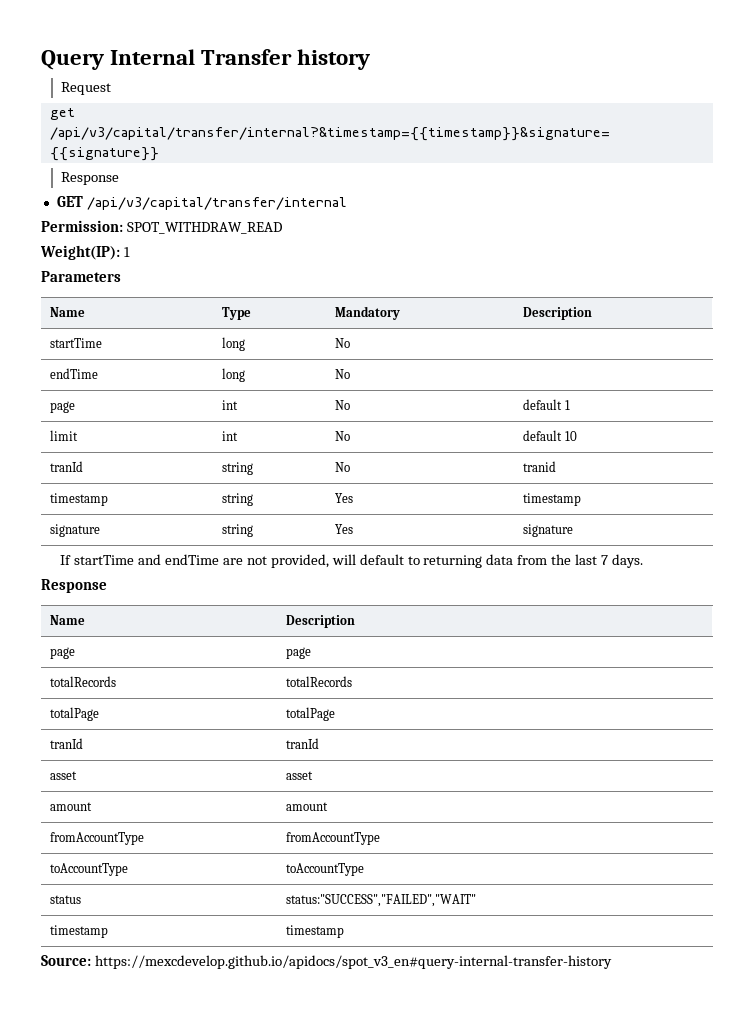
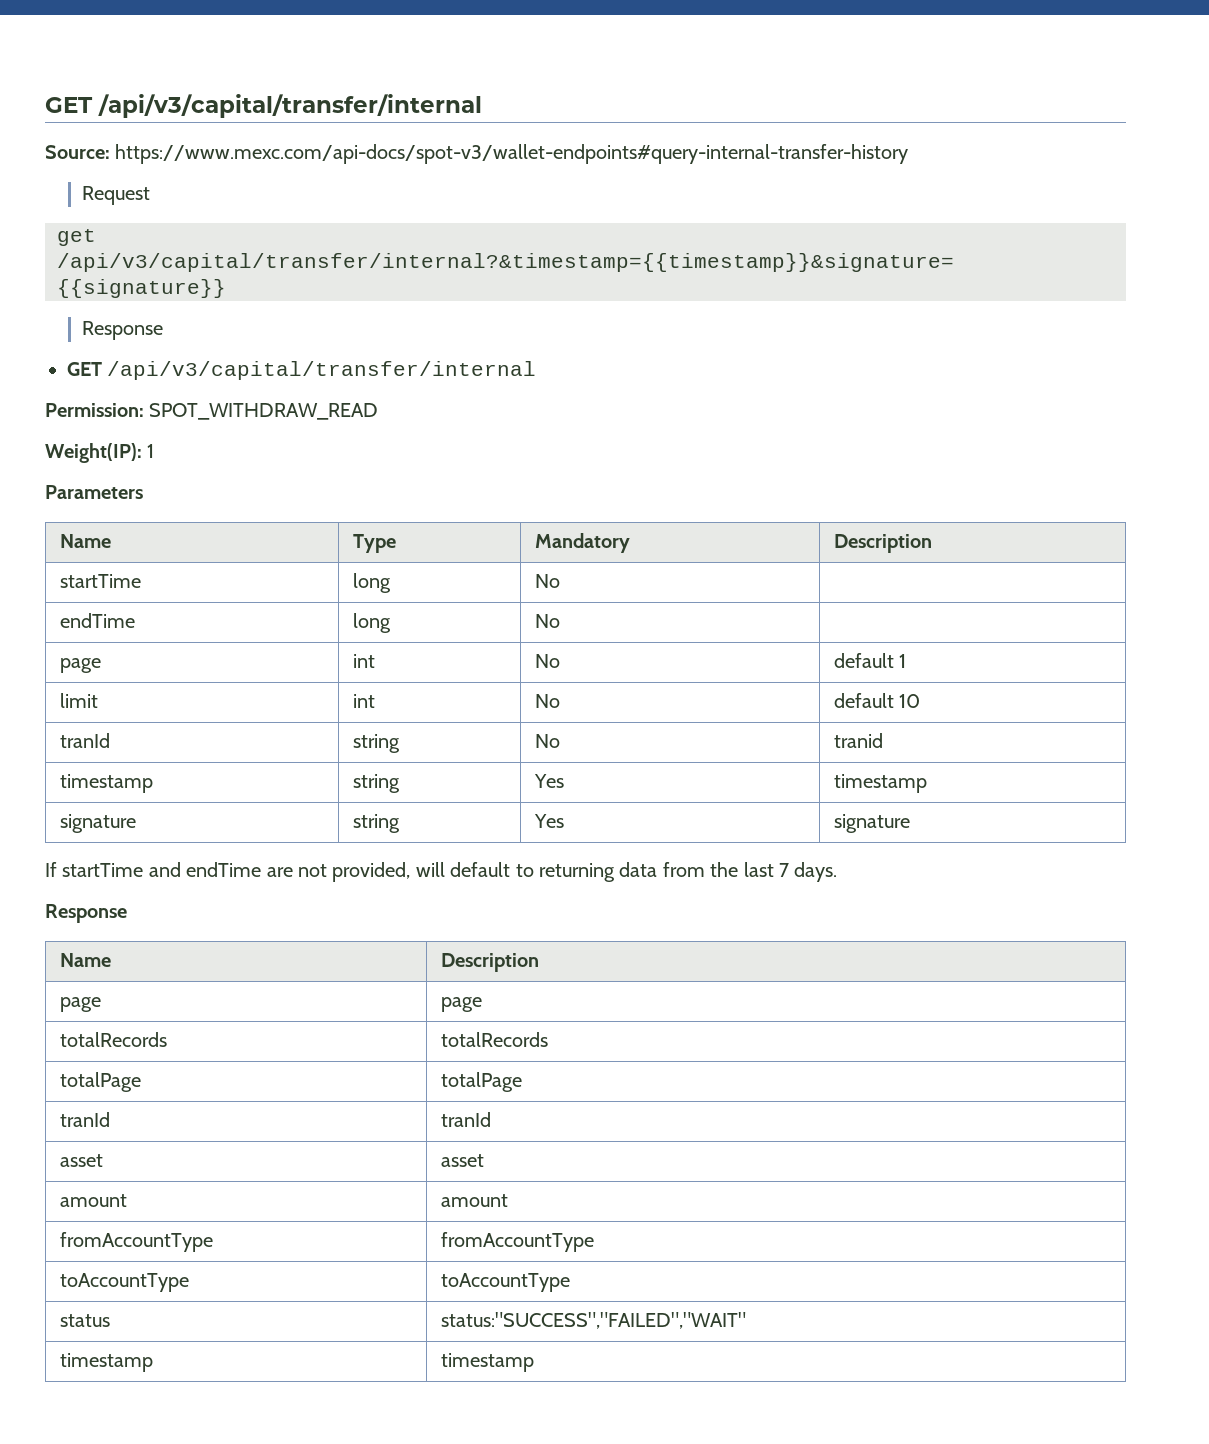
[41,49,371,70] Query Internal Transfer history -> [45,94,482,118] [45,144,909,164] GET /api/v3/capital/transfer/internal // Source: https://www.mexc.com/api-docs/spot-v3/wallet-endpoints#query-internal-transfer-history
[41,955,612,969] // Source: https://mexcdevelop.github.io/apidocs/spot_v3_en#query-internal-transfer-history -> (534, 1362) none

